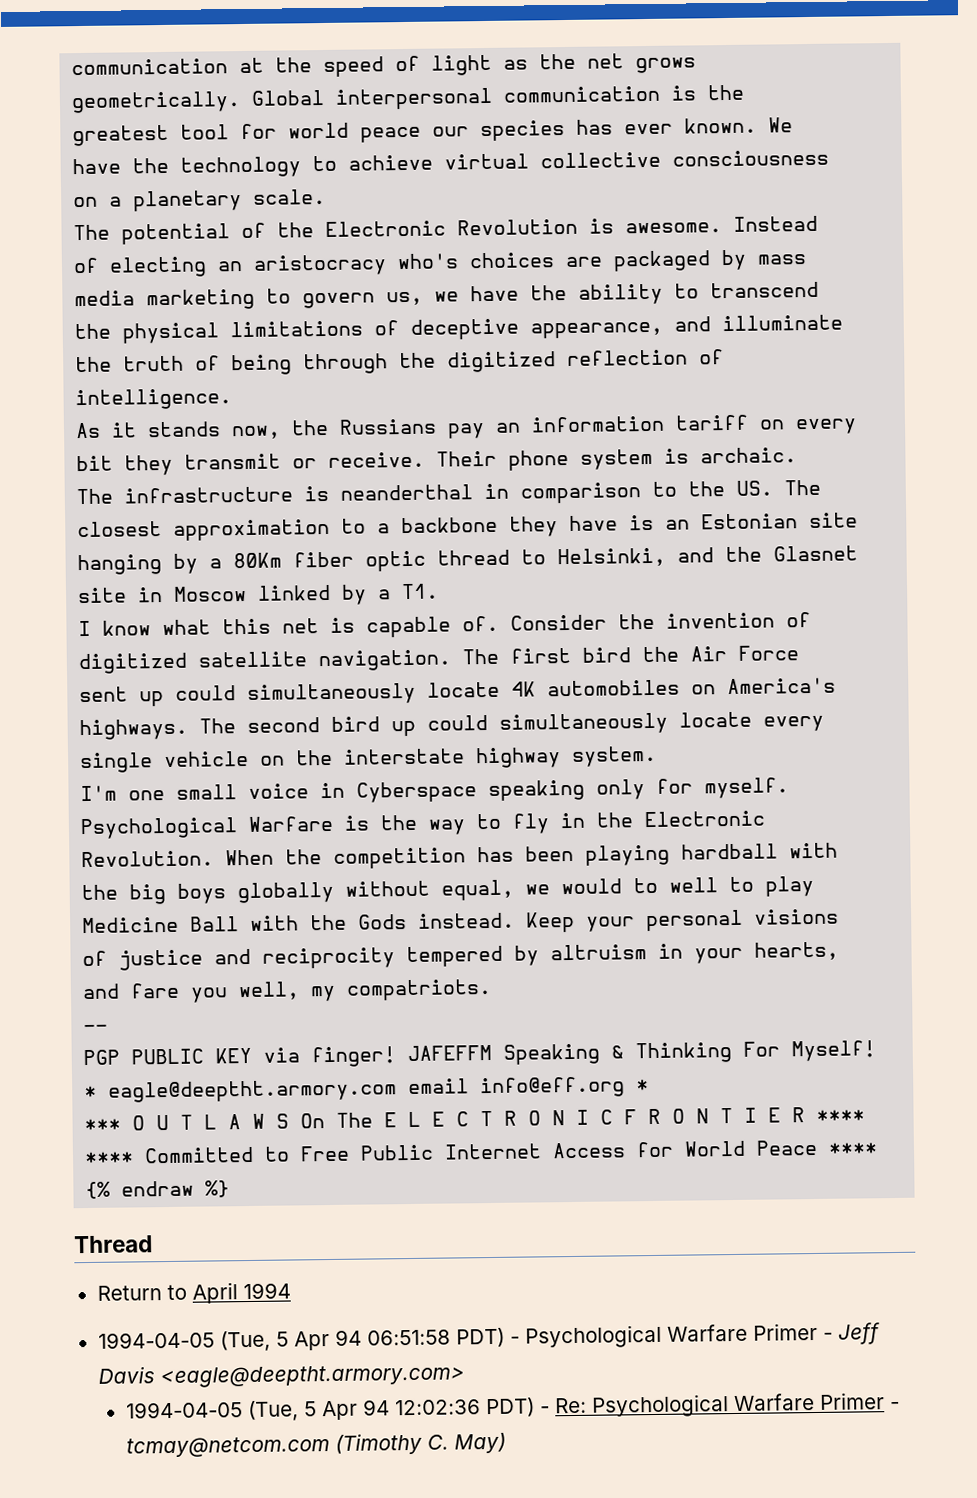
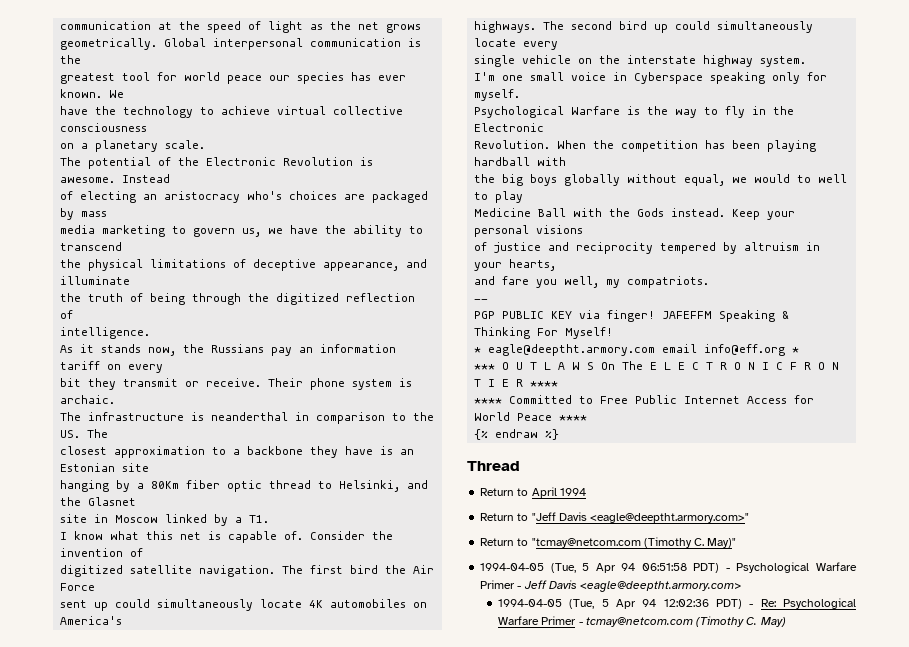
(291, 1291) none -> [480,512,750,523] [480,537,737,548] // Return to "Jeff Davis <eagle@deeptht.armory.com>" // Return to "tcmay@netcom.com (Timothy C. May)"

